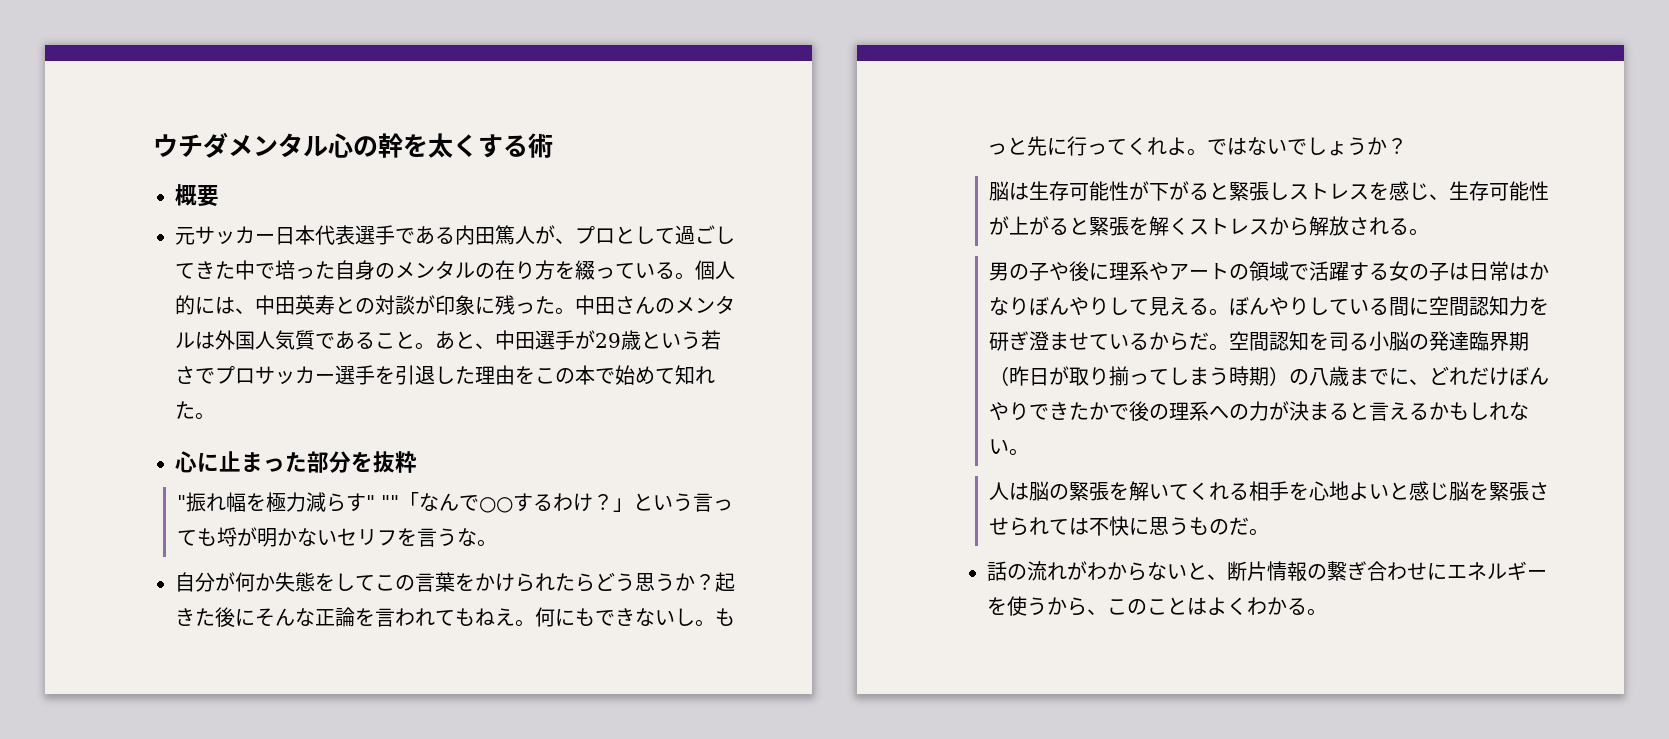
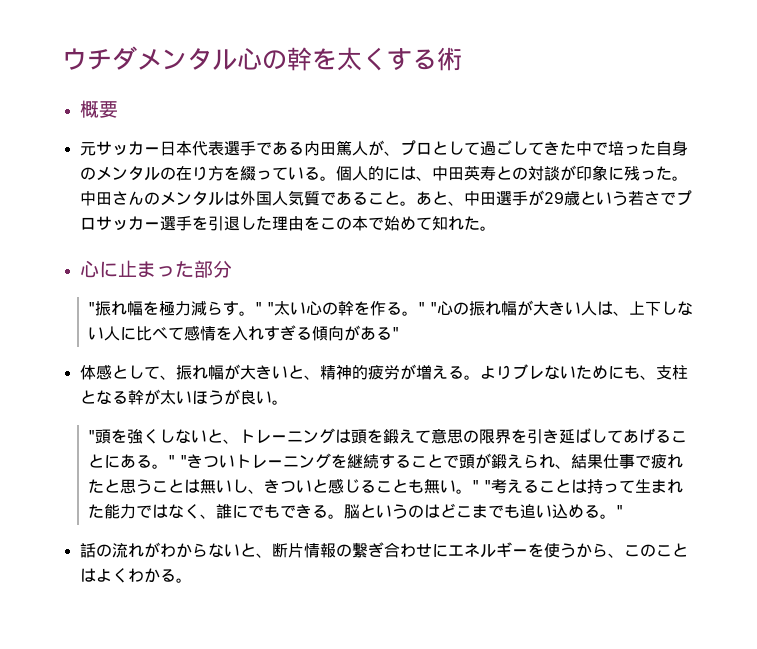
[351,451,417,473] を抜粋 -> (232, 269) none
[366,492,734,513] [177,527,498,547] [175,572,735,592] [175,607,735,627] [987,136,1407,156] [989,181,1550,201] [989,216,1430,236] [989,261,1550,281] [989,296,1550,316] [989,331,1530,351] [989,366,1550,386] [989,401,1530,421] [989,439,1030,456] [989,481,1550,501] [989,516,1270,536] " ""「なんで○○するわけ？」という言っても埒が明かないセリフを言うな。 // 自分が何か失態をしてこの言葉をかけられたらどう思うか？起きた後にそんな正論を言われてもねえ。何にもできないし。もっと先に行ってくれよ。ではないでしょうか？ // 脳は生存可能性が下がると緊張しストレスを感じ、生存可能性が上がると緊張を解くストレスから解放される。 // 男の子や後に理系やアートの領域で活躍する女の子は日常はかなりぼんやりして見える。ぼんやりしている間に空間認知力を研ぎ澄ませているからだ。空間認知を司る小脳の発達臨界期（昨日が取り揃ってしまう時期）の八歳までに、どれだけぼんやりできたかで後の理系への力が決まると言えるかもしれない。 // 人は脳の緊張を解いてくれる相手を心地よいと感じ脳を緊張させられては不快に思うものだ。 -> [239,300,694,316] [88,325,400,341] [79,364,688,380] [79,389,288,405] [88,428,688,444] [88,453,684,469] [88,478,684,494] [88,503,624,519] 。" "太い心の幹を作る。" "心の振れ幅が大きい人は、上下しない人に比べて感情を入れすぎる傾向がある" // 体感として、振れ幅が大きいと、精神的疲労が増える。よりブレないためにも、支柱となる幹が太いほうが良い。 // "頭を強くしないと、トレーニングは頭を鍛えて意思の限界を引き延ばしてあげることにある。" "きついトレーニングを継続することで頭が鍛えられ、結果仕事で疲れたと思うことは無いし、きついと感じることも無い。" "考えることは持って生まれた能力ではなく、誰にでもできる。脳というのはどこまでも追い込める。"

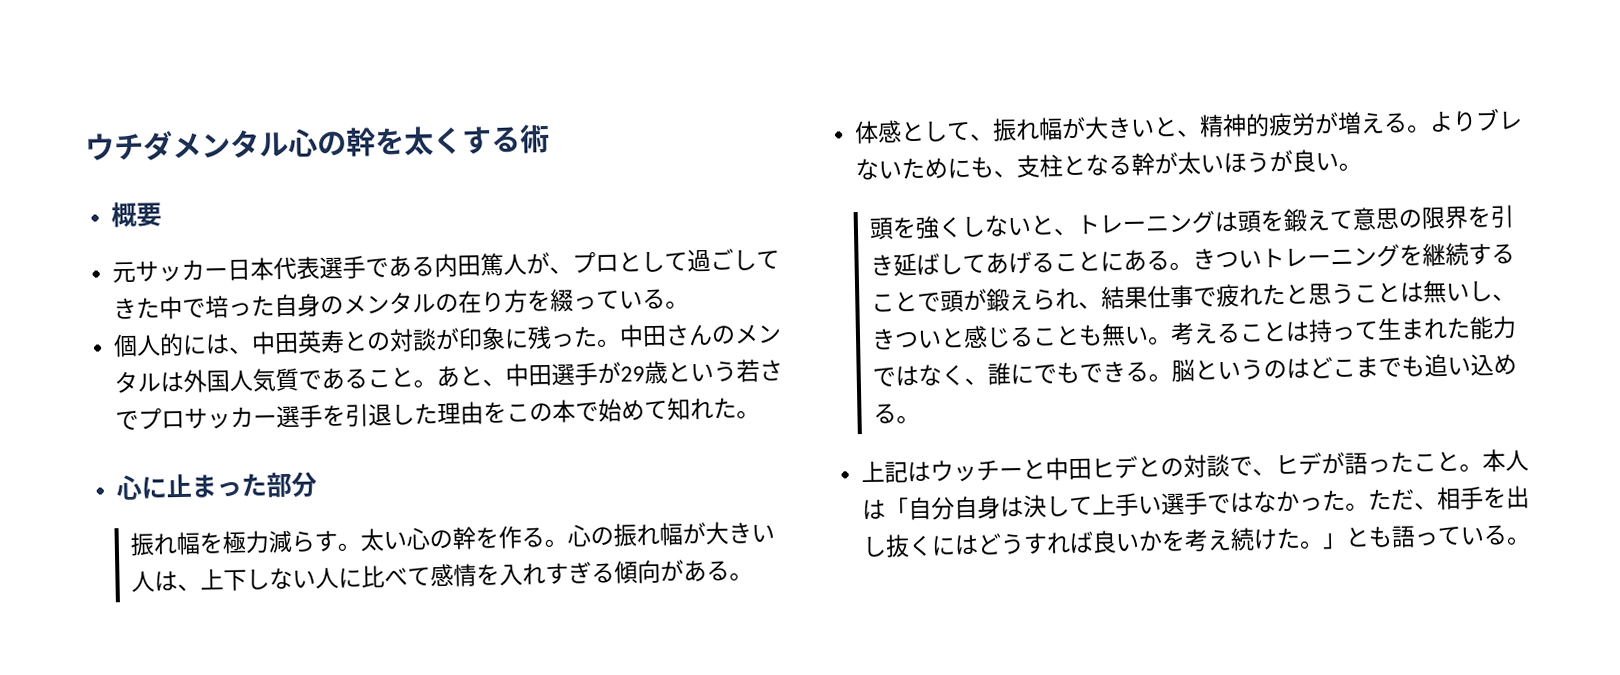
(336, 178) none -> (690, 304) //
[88,302,96,314] " -> (318, 484) none
[255,302,275,314] " " -> (362, 547) none
[418,302,438,314] " " -> (569, 543) none
[392,327,400,339] " -> [729,572,754,581] 。
[88,430,96,442] " -> (1363, 166) none
[168,455,188,467] " " -> (1194, 266) none
[472,480,492,492] " " -> (1173, 340) none
[616,505,624,517] [79,542,688,558] [79,568,160,583] " // 話の流れがわからないと、断片情報の繋ぎ合わせにエネルギーを使うから、このことはよくわか -> [861,448,1530,484] [862,485,1531,521] [862,525,1486,558] // 上記はウッチーと中田ヒデとの対談で、ヒデが語ったこと。本人は「自分自身は決して上手い選手ではなかった。ただ、相手を出し抜くにはどうすれば良いかを考え続けた。」とも語ってい

